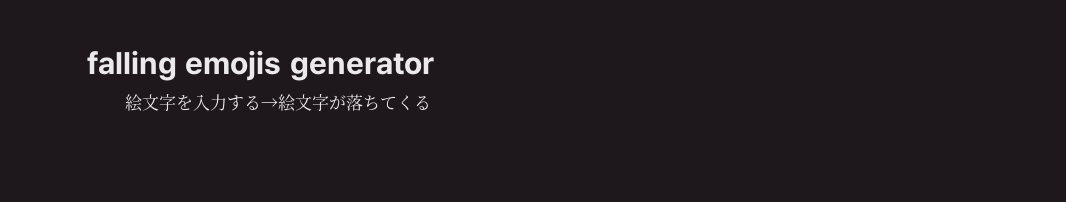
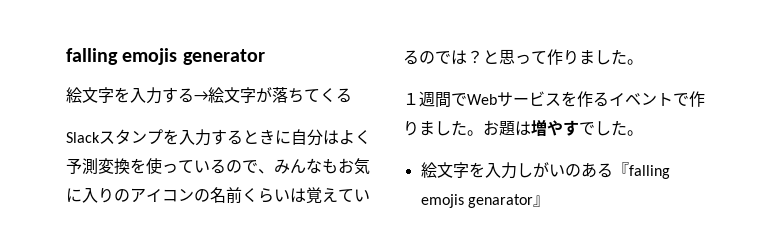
(431, 102) none -> [66,129,371,146] [66,158,370,175] [66,187,370,204] [403,49,643,65] [403,91,705,108] [403,119,643,137] [420,162,670,179] [420,194,549,208] // Slackスタンプを入力するときに自分はよく予測変換を使っているので、みんなもお気に入りのアイコンの名前くらいは覚えているのでは？と思って作りました。 // １週間でWebサービスを作るイベントで作りました。お題は増やすでした。 // 絵文字を入力しがいのある『falling emojis genarator』

